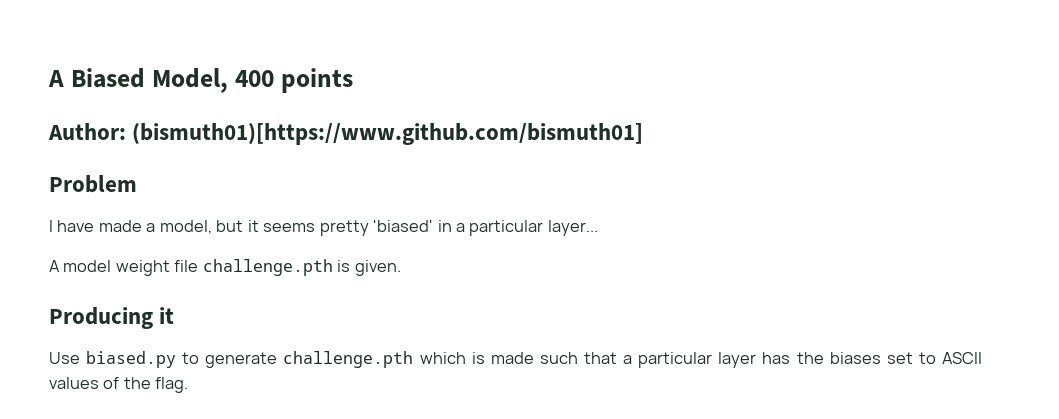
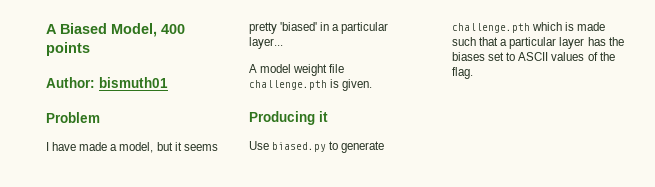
[132,123,644,145] (bismuth01)[https://www.github.com/bismuth01] -> [99,77,168,88] bismuth01

